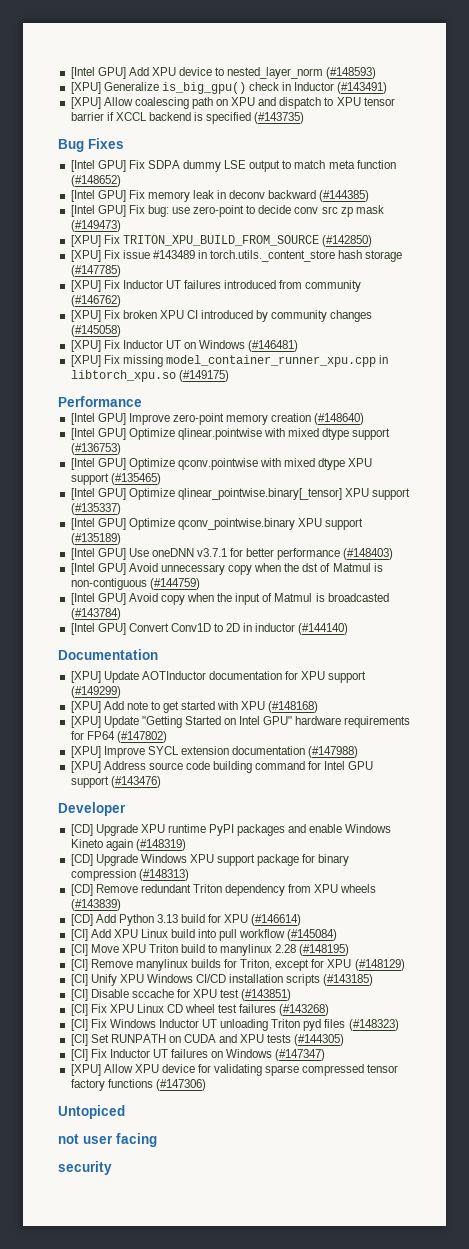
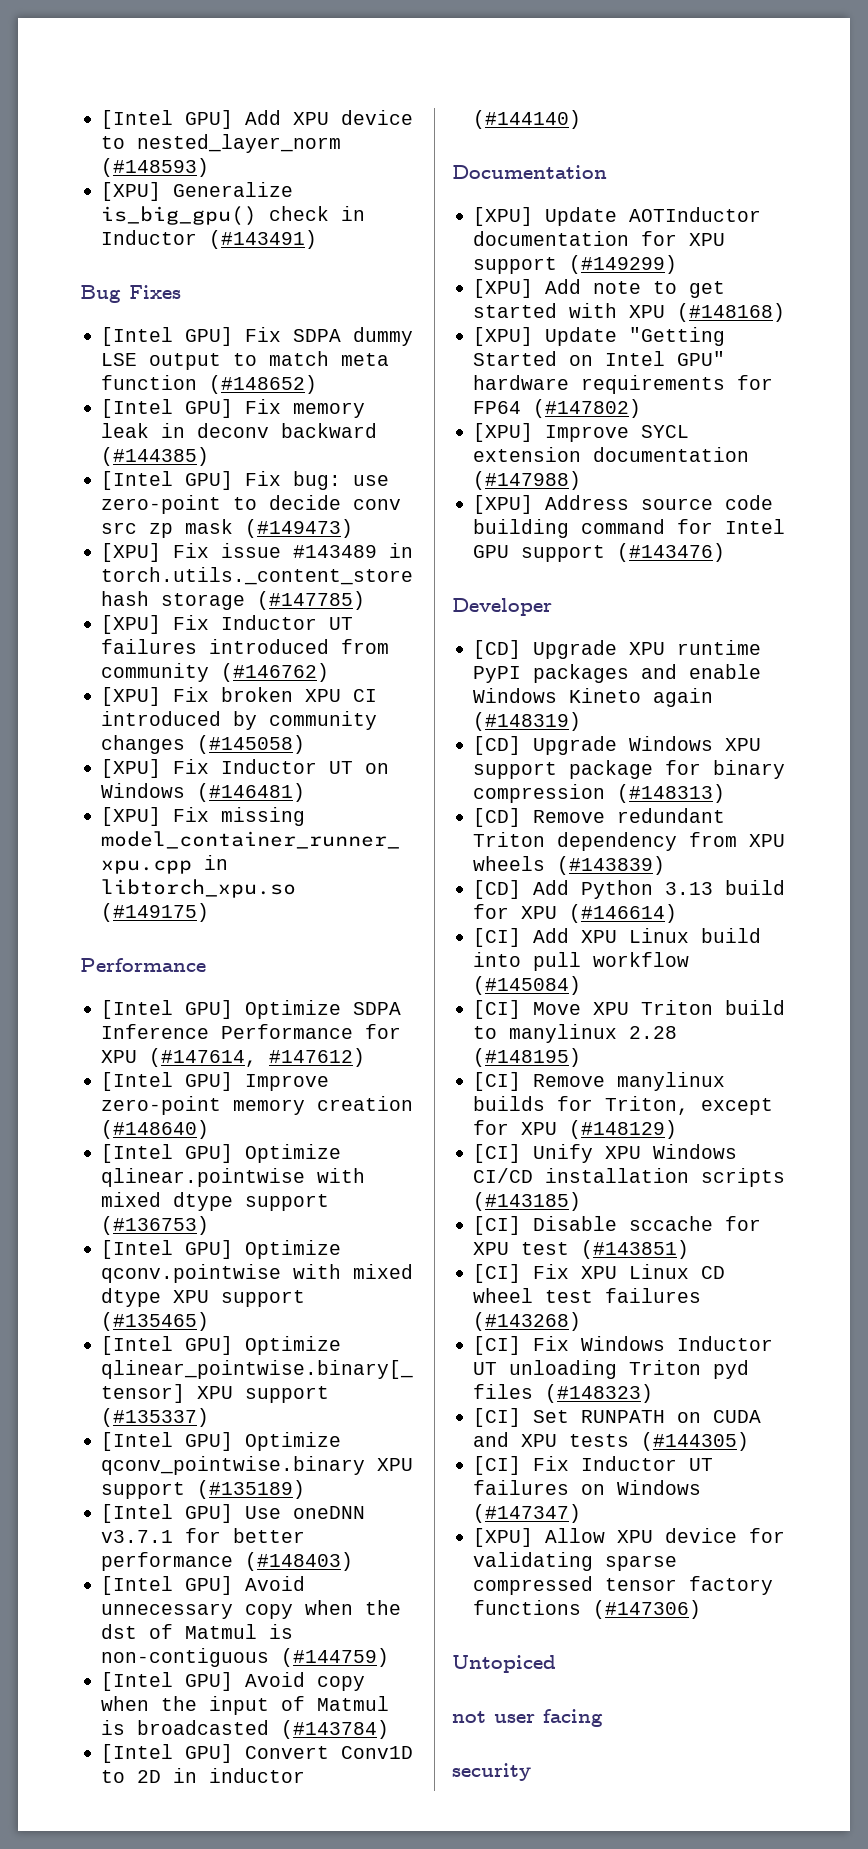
[70,97,395,109] [70,112,305,124] // [XPU] Allow coalescing path on XPU and dispatch to XPU tensor barrier if XCCL backend is specified (#143735) -> (318, 239) none
[70,235,372,247] // [XPU] Fix TRITON_XPU_BUILD_FROM_SOURCE (#142850) -> (354, 528) none
(142, 401) none -> [101,1000,402,1019] [101,1024,402,1039] [101,1048,366,1067] // [Intel GPU] Optimize SDPA Inference Performance for XPU (#147614, #147612)

